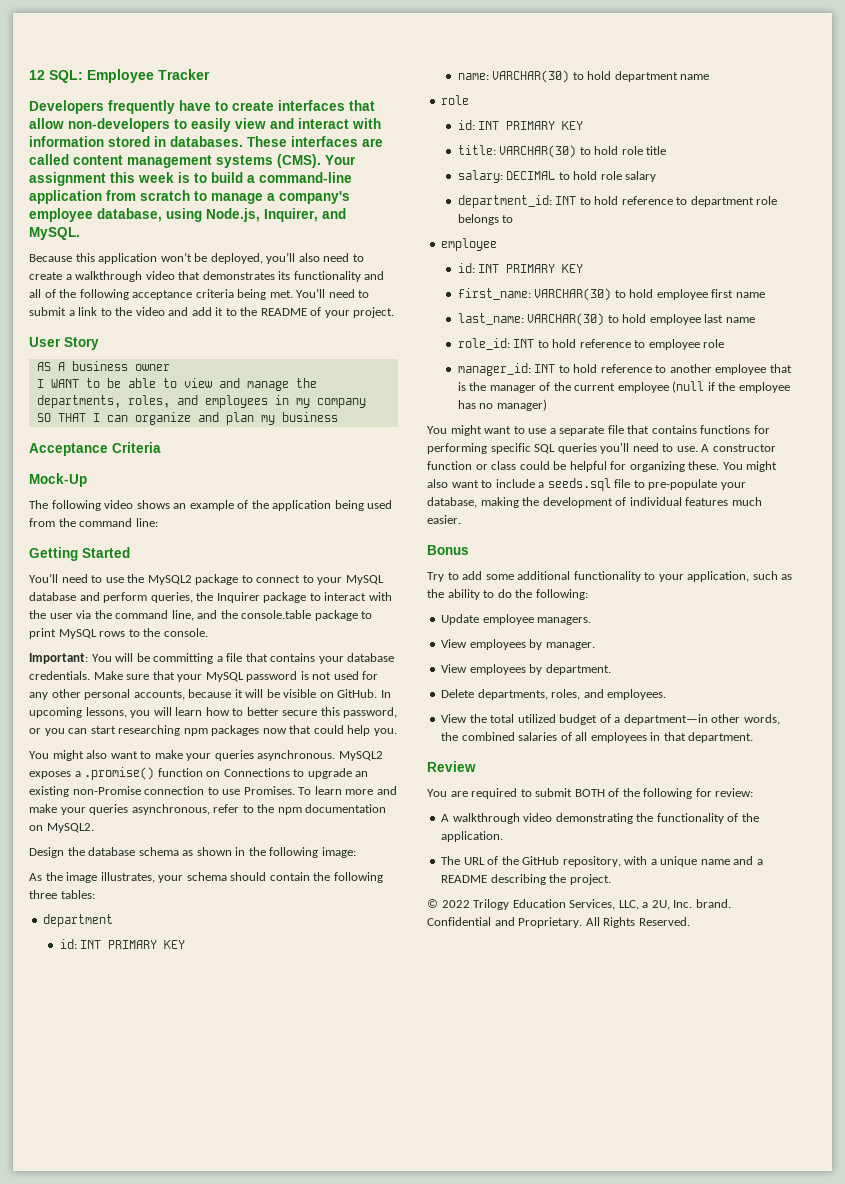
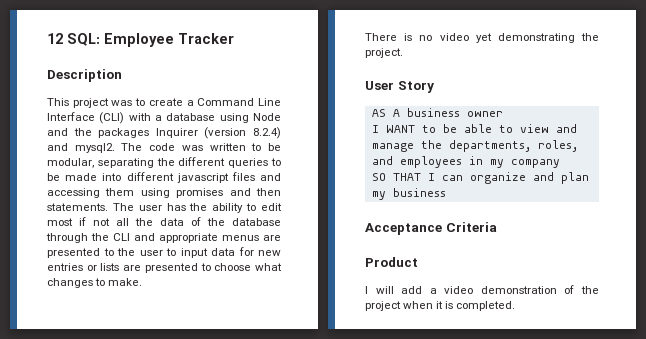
[29,100,375,114] [29,118,381,132] [29,136,383,147] [29,154,356,168] [29,172,352,186] [29,190,350,204] [29,208,346,222] [29,227,80,240] [29,252,364,264] [29,271,385,282] [29,288,370,300] [29,307,350,318] Developers frequently have to create interfaces that allow non-developers to easily view and interact with information stored in databases. These interfaces are called content management systems (CMS). Your assignment this week is to build a command-line application from scratch to manage a company's employee database, using Node.js, Inquirer, and MySQL. // Because this application won’t be deployed, you’ll also need to create a walkthrough video that demonstrates its functionality and all of the following acceptance criteria being met. You’ll need to submit a link to the video and add it to the README of your -> [47,69,122,82] [47,98,281,108] [47,112,281,124] [47,127,281,139] [47,143,281,153] [47,157,281,168] [47,172,281,183] [47,188,281,198] [47,203,282,213] [47,217,281,226] [46,233,281,243] [47,247,281,258] [47,263,282,273] [47,278,143,288] [365,33,599,43] Description // This project was to create a Command Line Interface (CLI) with a database using Node and the packages Inquirer (version 8.2.4) and mysql2. The code was written to be modular, separating the different queries to be made into different javascript files and accessing them using promises and then statements. The user has the ability to edit most if not all the data of the database through the CLI and appropriate menus are presented to the user to input data for new entries or lists are presented to choose what changes to make. // There is no video yet demonstrating the
[29,473,87,487] [29,500,393,511] [29,518,158,527] [29,547,130,561] [29,573,384,585] [29,592,392,603] [29,610,373,621] [29,628,208,639] [29,653,395,664] [29,671,379,682] [29,689,391,700] [29,707,398,718] [29,725,397,736] [29,750,383,761] [29,767,369,780] [29,786,397,797] [29,804,387,815] [29,823,94,833] [29,847,356,858] [29,872,383,883] [29,890,95,899] [43,914,114,927] [59,939,186,949] [457,70,710,83] [441,95,470,105] [457,120,584,130] [457,145,667,158] [457,170,657,183] [457,195,778,208] [457,214,514,225] [441,238,498,251] [457,263,584,273] [457,288,765,301] [457,313,755,326] [457,338,725,350] [457,363,792,376] [457,381,790,393] [457,399,547,411] [427,425,770,436] [427,443,776,454] [427,461,778,472] [427,478,746,491] [427,497,762,508] [427,515,461,524] [427,545,469,555] [427,571,793,582] [427,589,588,600] [441,614,592,625] [441,639,595,650] [441,664,611,675] [441,689,667,700] [441,714,780,725] [441,732,754,743] [427,761,476,772] [427,788,754,799] [441,813,759,824] [441,831,504,842] [441,856,763,867] [441,874,611,885] [427,899,731,910] [427,917,690,928] Mock-Up // The following video shows an example of the application being used from the command line: // Getting Started // You’ll need to use the MySQL2 package to connect to your MySQL database and perform queries, the Inquirer package to interact with the user via the command line, and the console.table package to print MySQL rows to the console. // Important: You will be committing a file that contains your database credentials. Make sure that your MySQL password is not used for any other personal accounts, because it will be visible on GitHub. In upcoming lessons, you will learn how to better secure this password, or you can start researching npm packages now that could help you. // You might also want to make your queries asynchronous. MySQL2 exposes a .promise() function on Connections to upgrade an existing non-Promise connection to use Promises. To learn more and make your queries asynchronous, refer to the npm documentation on MySQL2. // Design the database schema as shown in the following image: // As the image illustrates, your schema should contain the following three tables: // department // id: INT PRIMARY KEY // name: VARCHAR(30) to hold department name // role // id: INT PRIMARY KEY // title: VARCHAR(30) to hold role title // salary: DECIMAL to hold role salary // department_id: INT to hold reference to department role belongs to // employee // id: INT PRIMARY KEY // first_name: VARCHAR(30) to hold employee first name // last_name: VARCHAR(30) to hold employee last name // role_id: INT to hold reference to employee role // manager_id: INT to hold reference to another employee that is the manager of the current employee (null if the employee has no manager) // You might want to use a separate file that contains functions for performing specific SQL queries you'll need to use. A constructor function or class could be helpful for organizing these. You might also want to include a seeds.sql file to pre-populate your database, making the development of individual features much easier. // Bonus // Try to add some additional functionality to your application, such as the ability to do the following: // Update employee managers. // View employees by manager. // View employees by department. // Delete departments, roles, and employees. // View the total utilized budget of a department—in other words, the combined salaries of all employees in that department. // Review // You are required to submit BOTH of the following for review: // A walkthrough video demonstrating the functionality of the application. // The URL of the GitHub repository, with a unique name and a README describing the project. // © 2022 Trilogy Education Services, LLC, a 2U, Inc. brand. Confidential and Proprietary. All Rights Reserved. -> [365,257,418,267] [365,285,599,294] [365,301,516,311] Product // I will add a video demonstration of the project when it is completed.

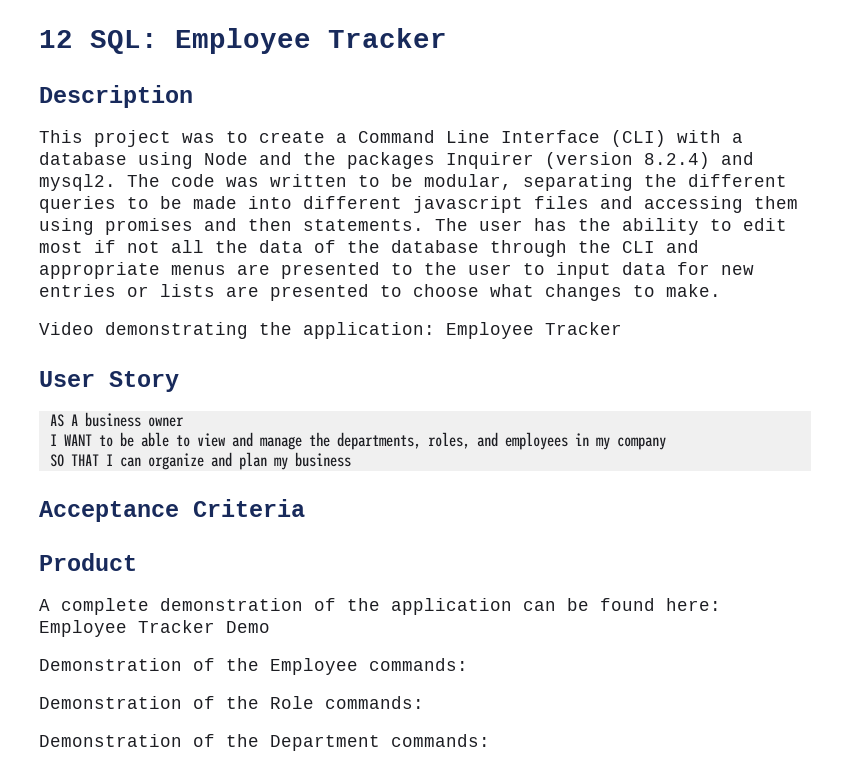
[365,33,599,43] [365,48,403,58] There is no video yet demonstrating the project. -> [39,322,622,339] Video demonstrating the application: Employee Tracker
[365,285,599,294] [365,301,516,311] I will add a video demonstration of the project when it is completed. -> [39,598,721,615] [39,620,270,637] [39,658,468,675] [39,696,424,709] [39,734,490,751] A complete demonstration of the application can be found here: Employee Tracker Demo // Demonstration of the Employee commands: // Demonstration of the Role commands: // Demonstration of the Department commands:

